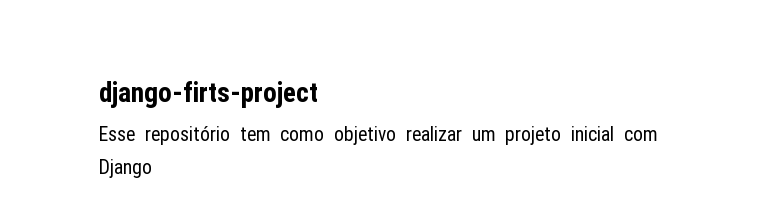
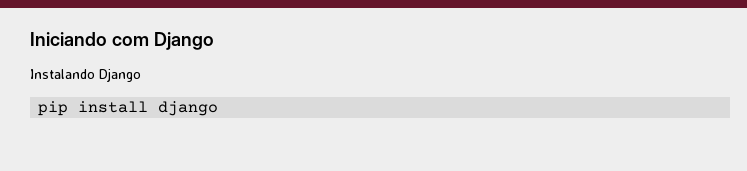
[99,81,318,108] [99,126,658,145] [99,159,152,178] django-firts-project // Esse repositório tem como objetivo realizar um projeto inicial com Django -> [30,32,214,50] [30,68,141,82] [38,101,219,116] Iniciando com Django // Instalando Django // pip install django

